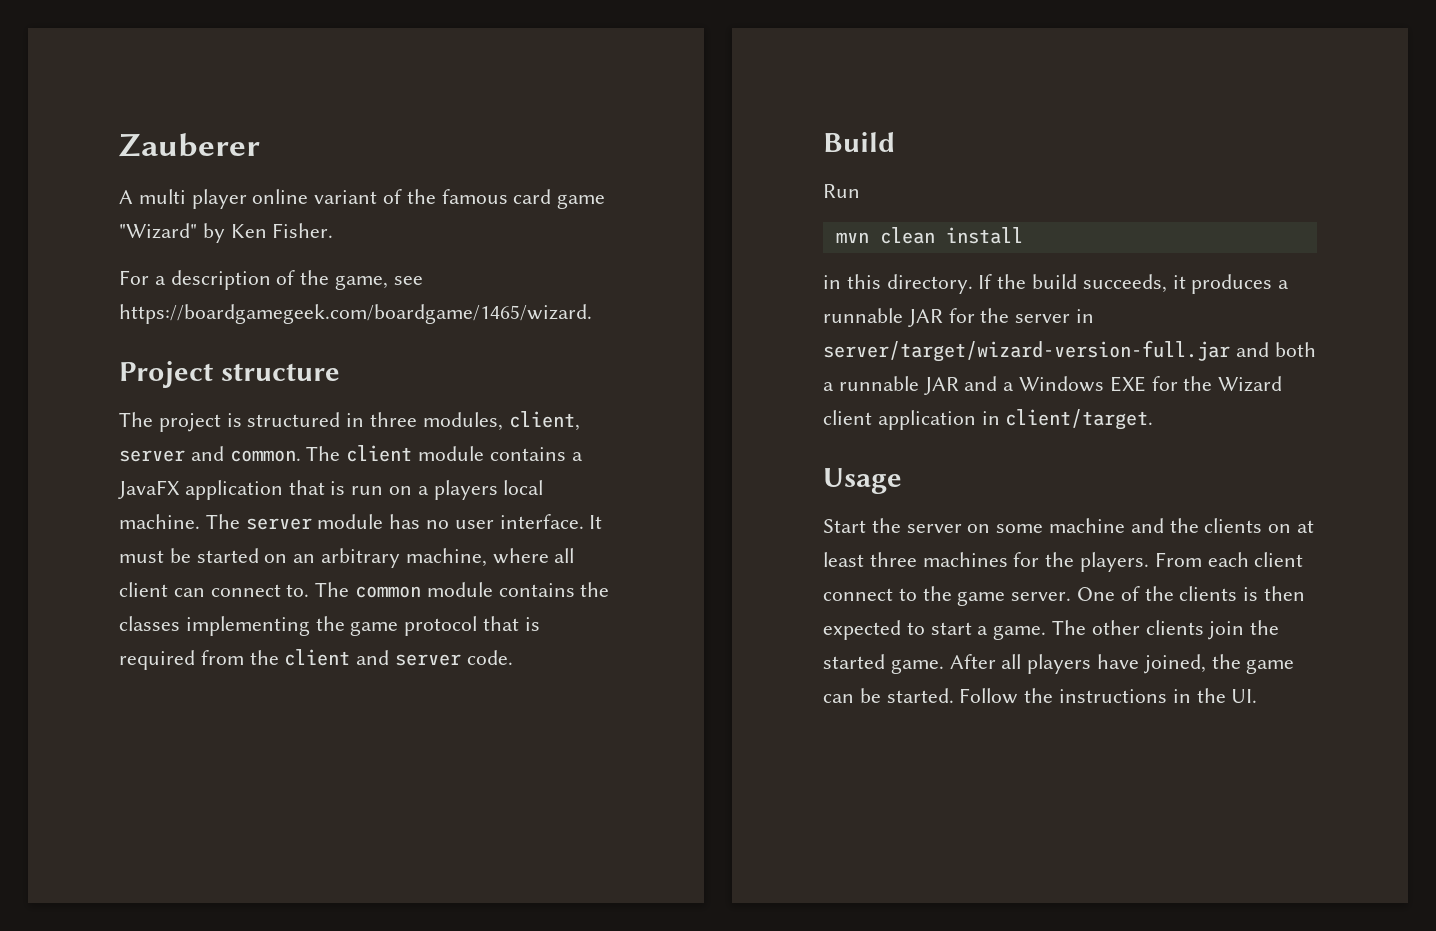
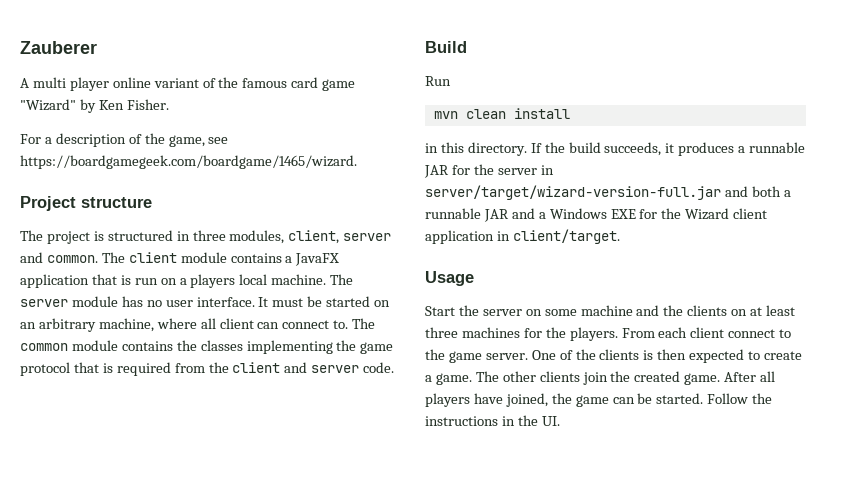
[930,622,972,635] start -> [764,351,803,360] create
[823,654,885,669] started -> [634,371,681,382] created

